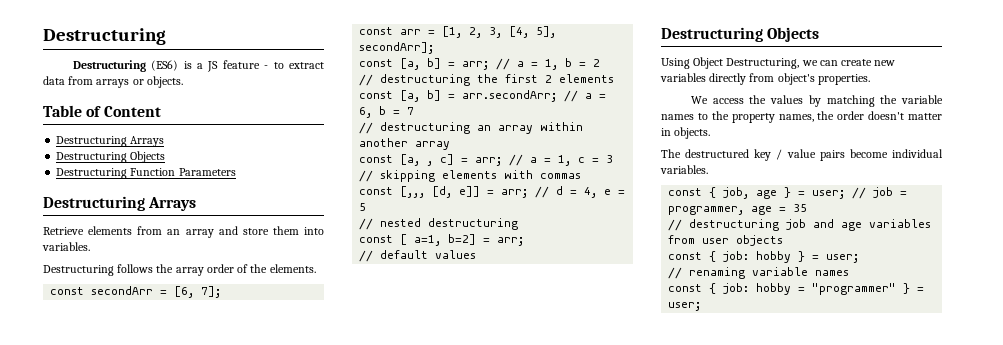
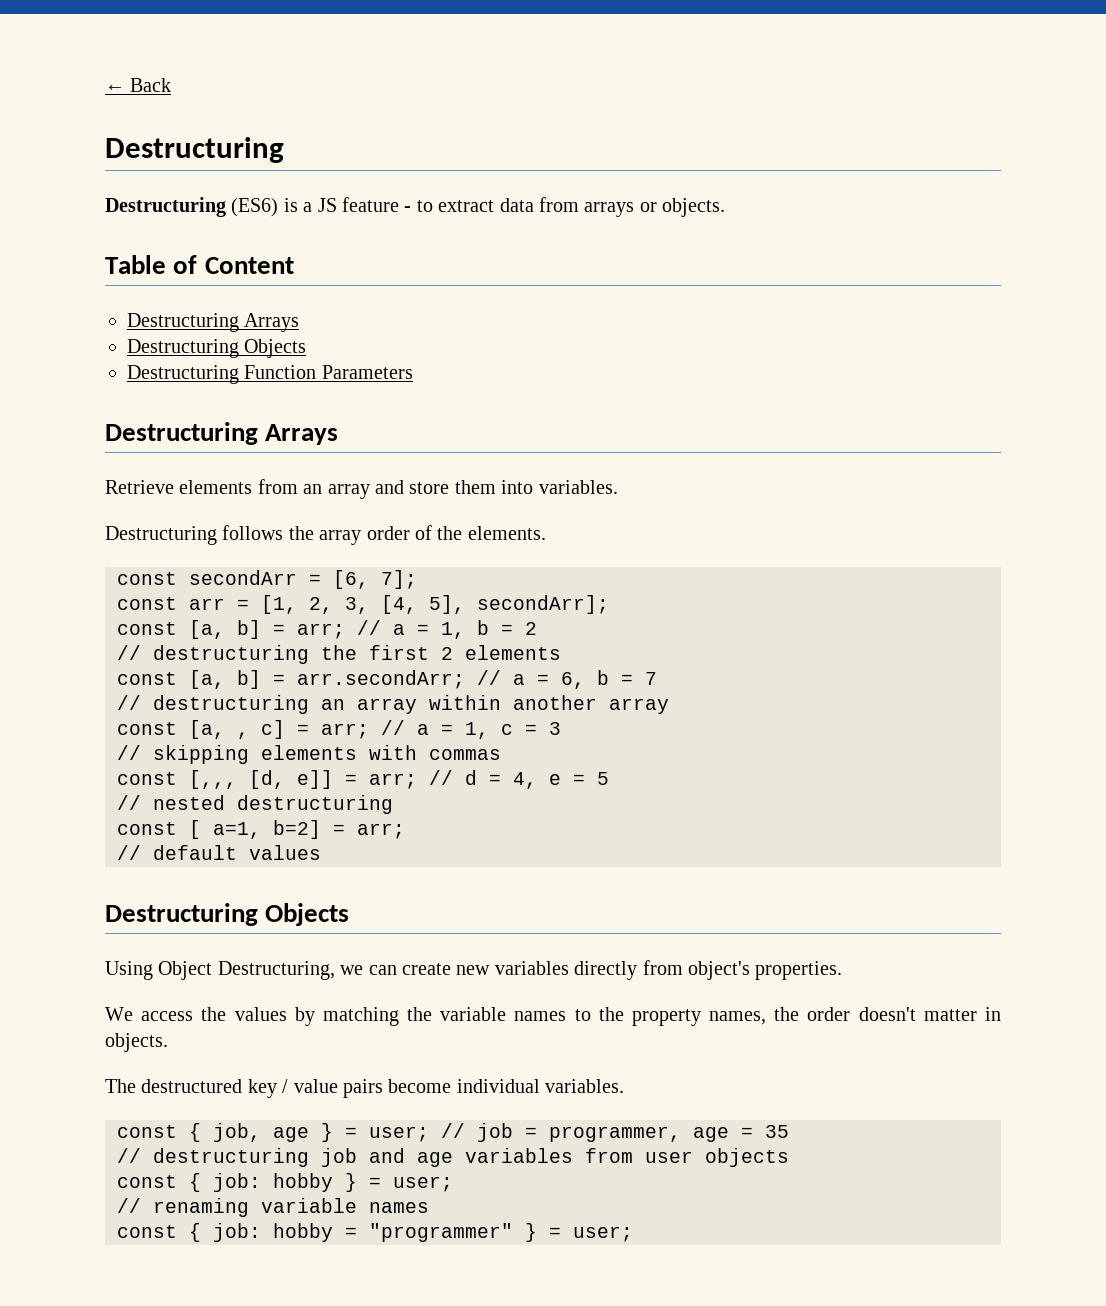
(43, 36) none -> [105,78,172,92] ← Back //

